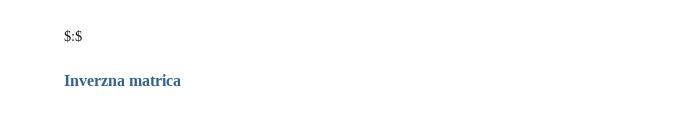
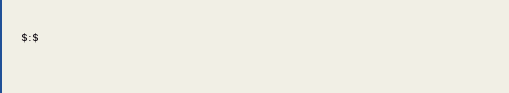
[64,74,182,86] // Inverzna matrica -> (39, 38) none

